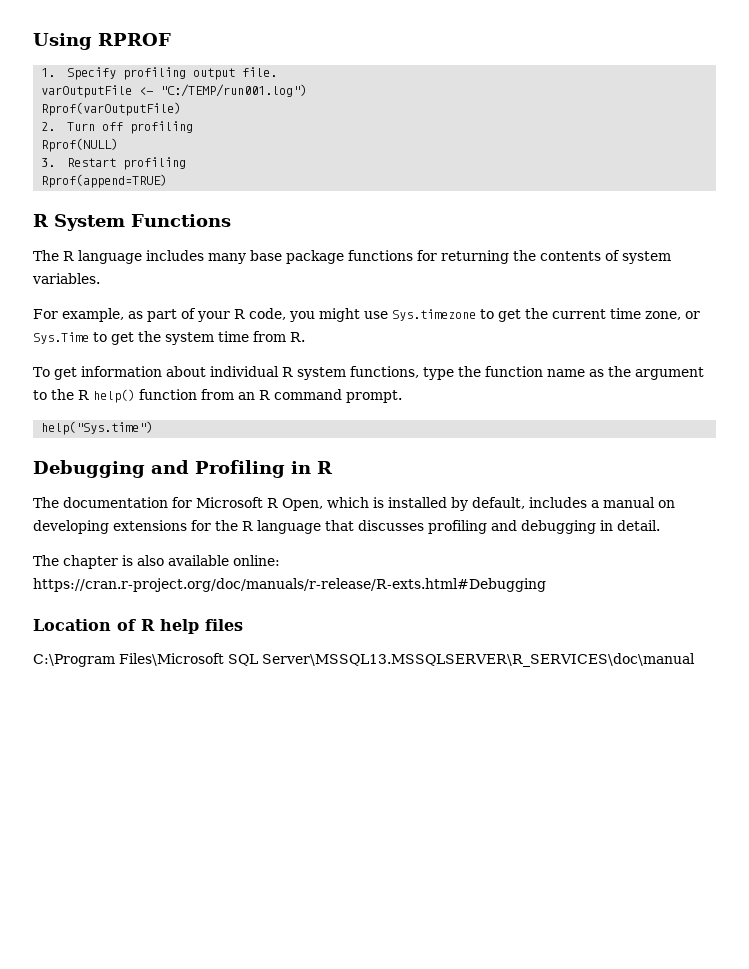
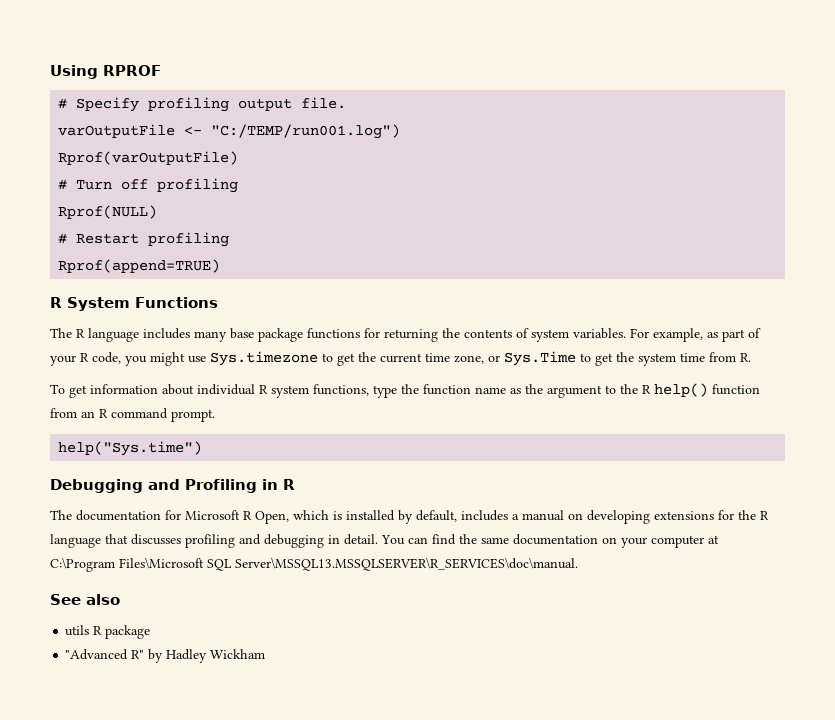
[41,68,56,77] 1. -> [58,98,68,109] #
[41,122,56,131] 2. -> [58,179,68,190] #
[41,158,56,167] 3. -> [58,233,68,244] #
(100, 278) // -> (626, 333) none
[33,555,280,569] [33,578,546,592] [33,619,243,634] [33,653,695,667] // The chapter is also available online: https://cran.r-project.org/doc/manuals/r-release/R-exts.html#Debugging // Location of R help files // C:\Program Files\Microsoft SQL Server\MSSQL13.MSSQLSERVER\R_SERVICES\doc\manual -> [381,534,719,548] [50,557,578,572] [50,594,120,605] [65,625,151,639] [65,649,266,663] You can find the same documentation on your computer at C:\Program Files\Microsoft SQL Server\MSSQL13.MSSQLSERVER\R_SERVICES\doc\manual. // See also // utils R package // "Advanced R" by Hadley Wickham

